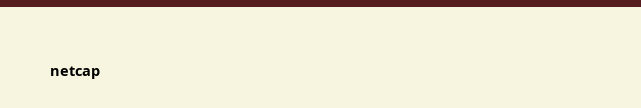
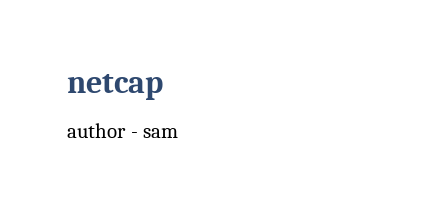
(100, 72) none -> [67,123,179,138] // author - sam

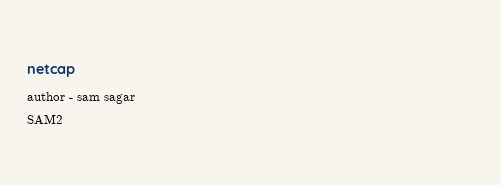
(179, 133) none -> [104,94,135,104] [27,114,63,125] sagar // SAM2

